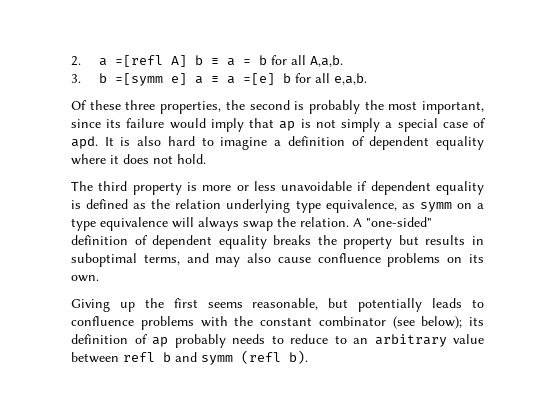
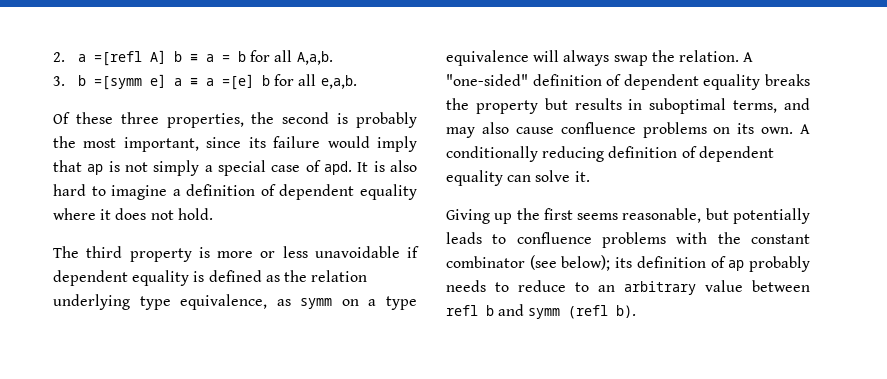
(99, 278) none -> [800,124,810,134] [446,146,774,162] [446,170,590,186] A conditionally reducing definition of dependent equality can solve it.

